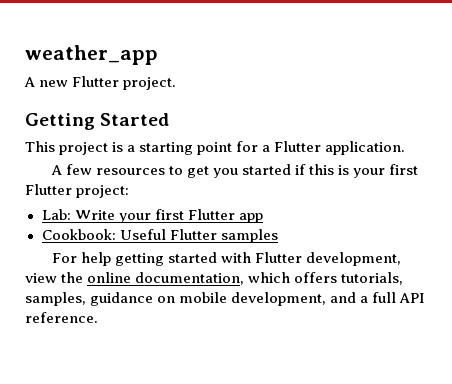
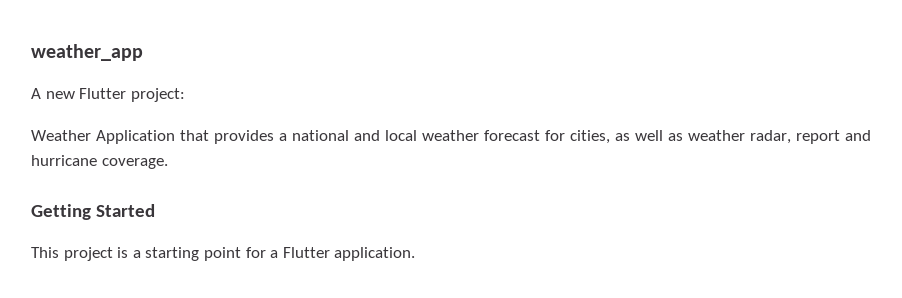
[123,77,177,90] project. -> [130,88,185,102] [31,130,871,144] [31,155,168,169] project: // Weather Application that provides a national and local weather forecast for cities, as well as weather radar, report and hurricane coverage.
[50,164,419,178] [25,184,130,198] [41,209,263,223] [41,229,278,243] [51,252,402,266] [25,272,404,285] [25,292,426,306] [25,312,98,323] // A few resources to get you started if this is your first Flutter project: // Lab: Write your first Flutter app // Cookbook: Useful Flutter samples // For help getting started with Flutter development, view the online documentation, which offers tutorials, samples, guidance on mobile development, and a full API reference. -> (416, 254) none

